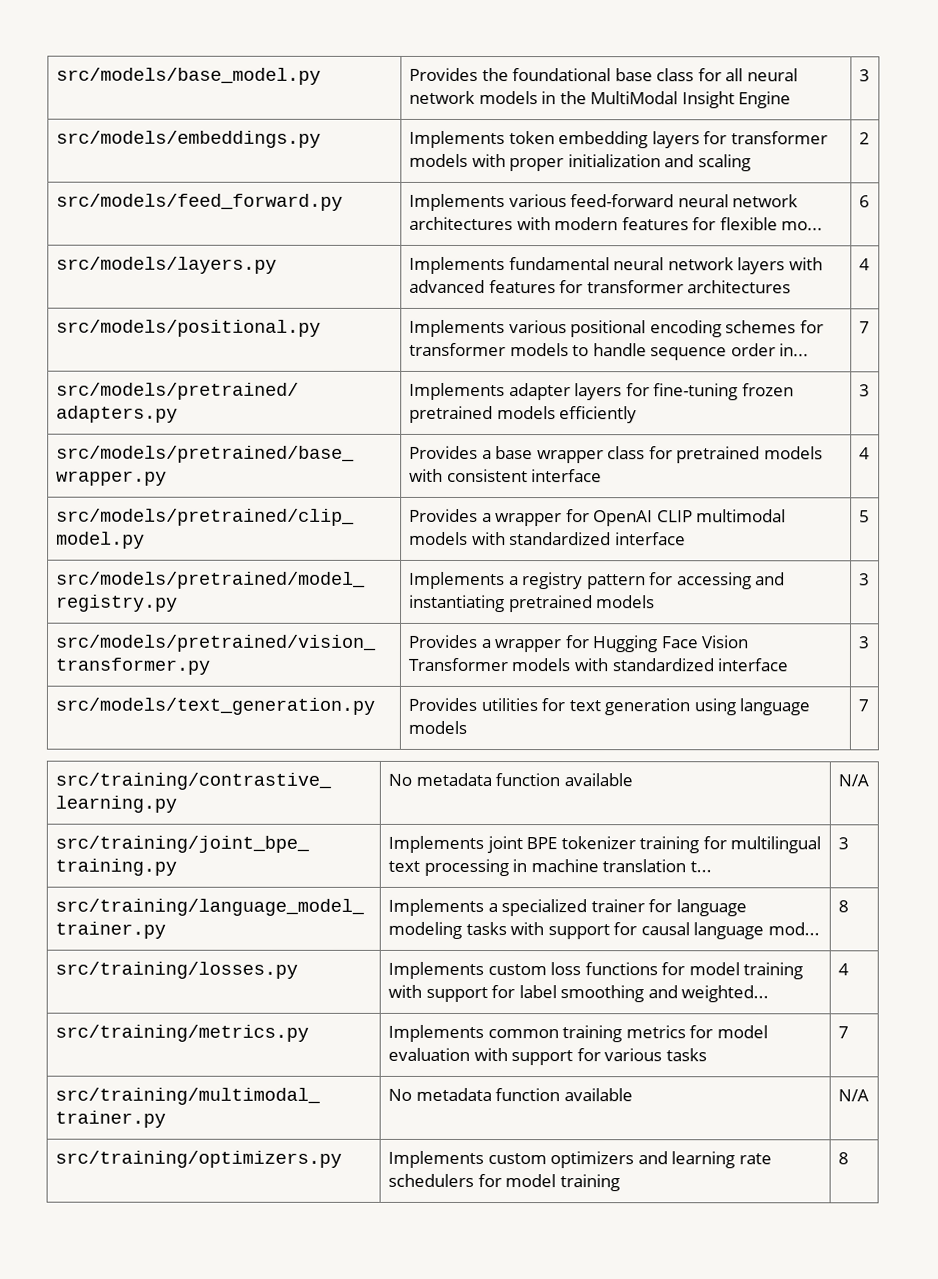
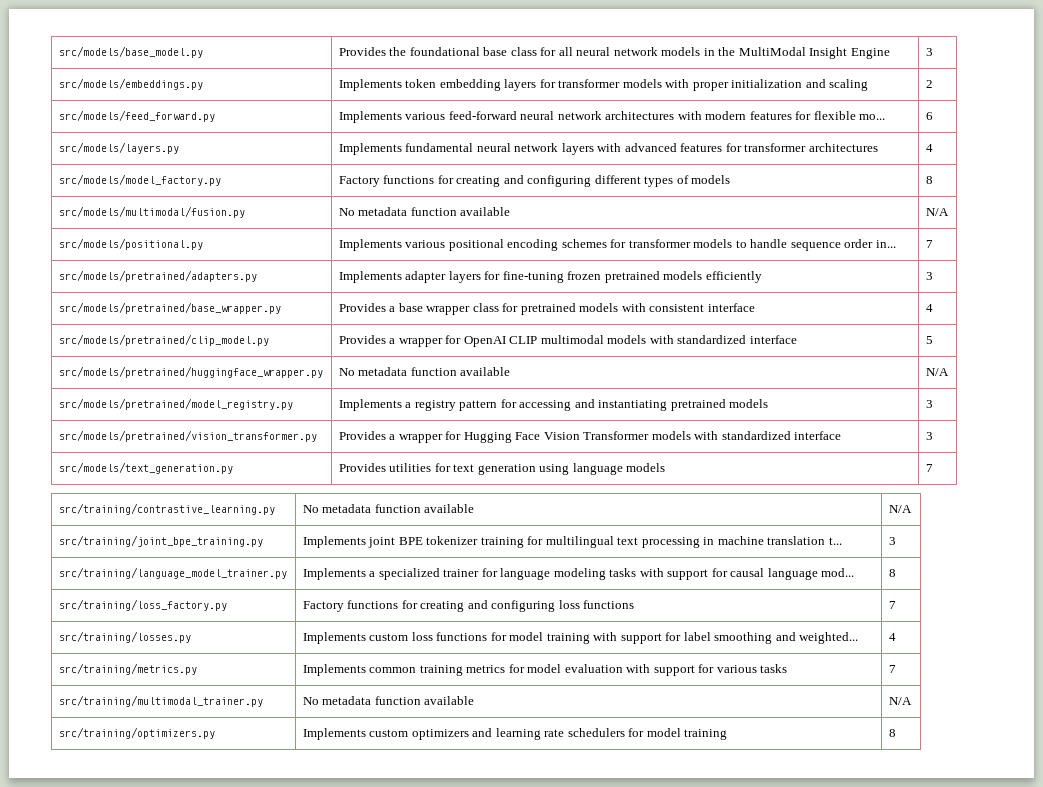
(870, 264) none -> [58,174,221,186] [338,175,731,187] [925,176,933,184] [58,206,245,218] [338,207,511,216] [925,208,949,216] // src/models/model_factory.py | Factory functions for creating and configuring different types of models | 8 // src/models/multimodal/fusion.py | No metadata function available | N/A
(870, 516) none -> [58,366,323,378] [338,367,511,376] [925,368,949,376] // src/models/pretrained/huggingface_wrapper.py | No metadata function available | N/A
(849, 906) none -> [58,599,227,611] [302,600,635,612] [888,601,896,609] // src/training/loss_factory.py | Factory functions for creating and configuring loss functions | 7

